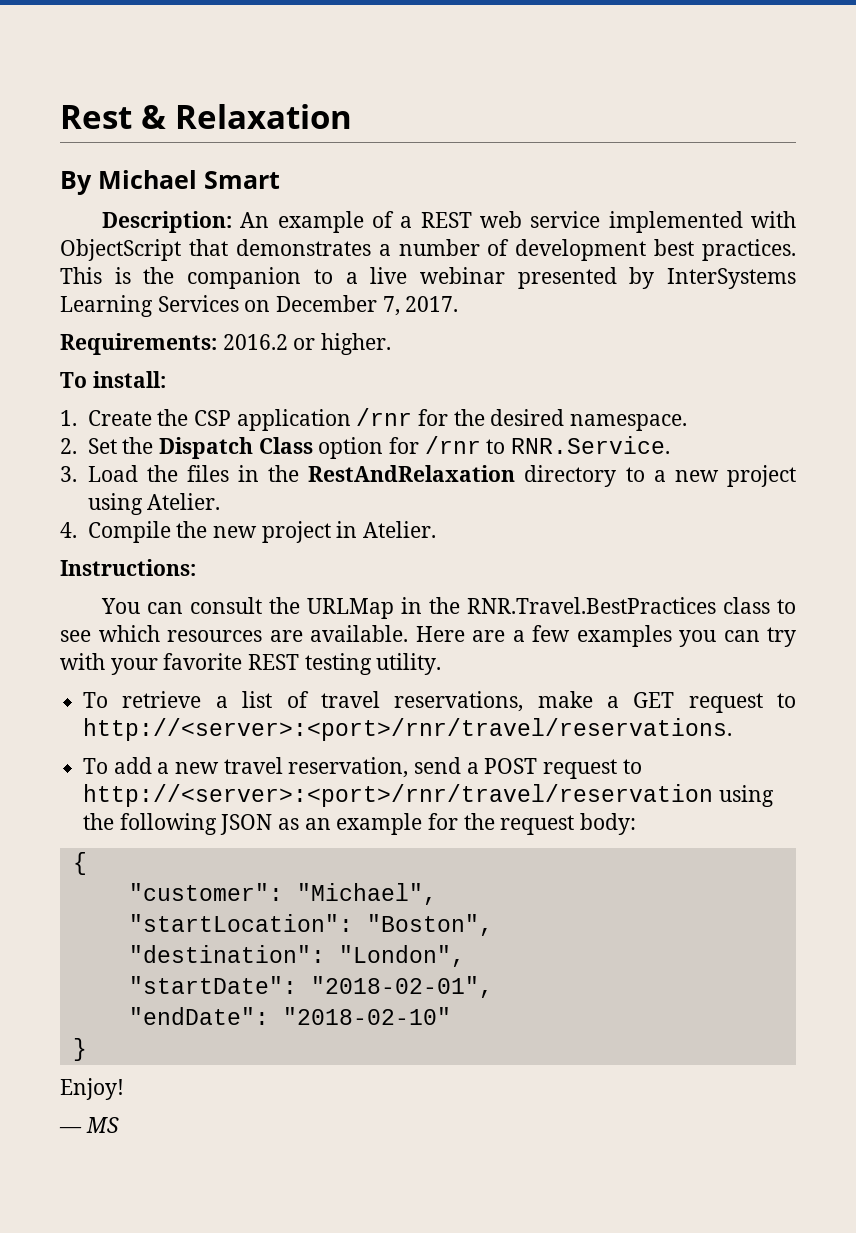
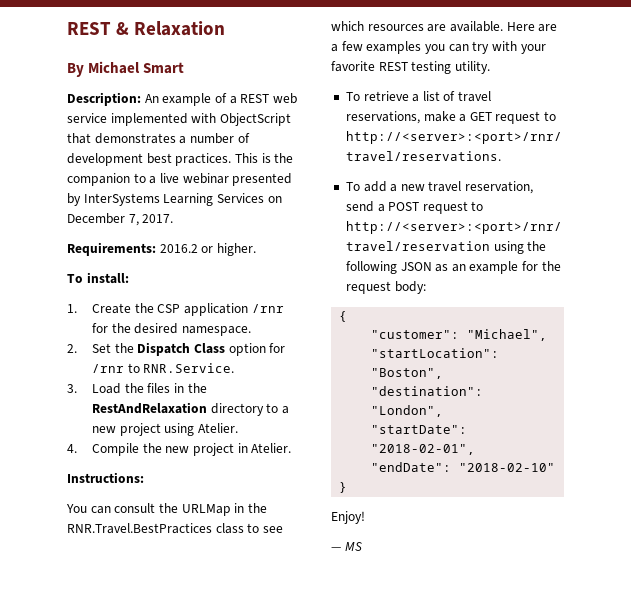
[60,105,132,129] Rest -> [67,22,111,35] REST

